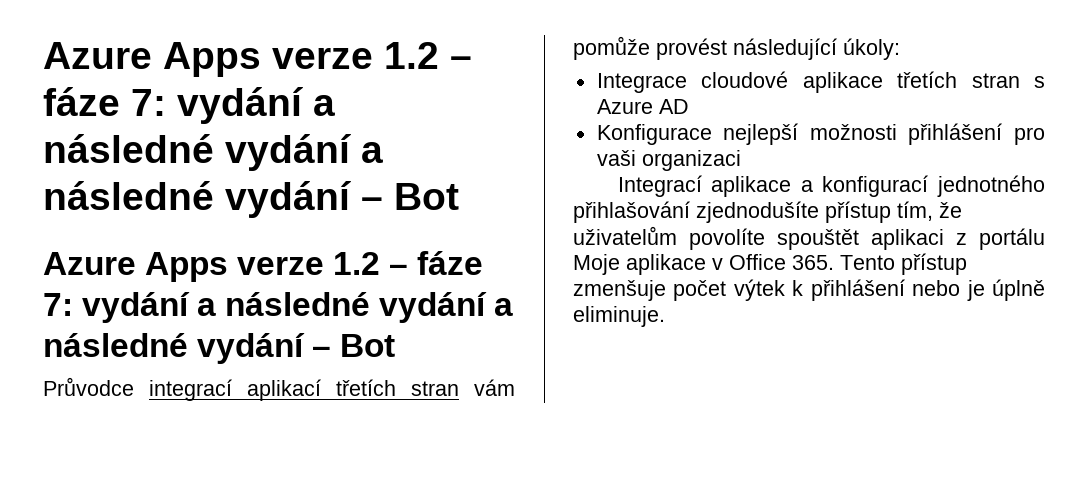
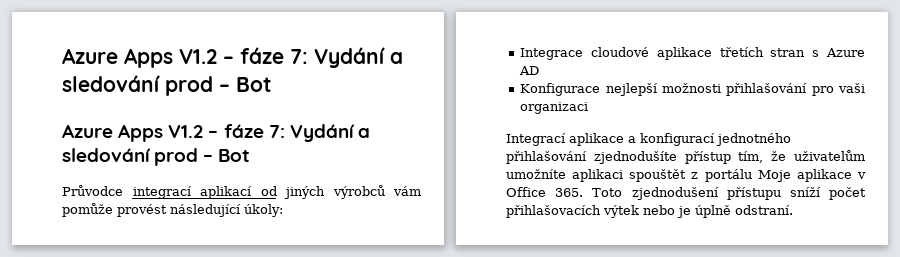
[43,42,472,77] [43,87,335,124] [43,134,383,171] [43,181,351,218] Azure Apps verze 1.2 – fáze 7: vydání a následné vydání a následné vydání -> [62,47,403,68] [62,75,213,96] Azure Apps V1.2 – fáze 7: Vydání a sledování prod
[237,251,484,275] [43,292,514,323] [43,333,306,364] verze 1.2 – fáze 7: vydání a následné vydání a následné vydání -> [168,124,370,142] [62,148,199,166] V1.2 – fáze 7: Vydání a sledování prod
[336,379,459,396] třetích stran -> [260,185,385,199] od jiných výrobců
[908,123,1003,145] přihlášení -> [726,83,808,96] přihlašování
[689,228,944,250] povolíte spouštět aplikaci -> [506,169,687,182] umožníte aplikaci spouštět
[840,253,967,275] [573,279,905,301] Tento přístup zmenšuje počet výtek k přihlášení -> [592,187,866,200] [506,205,639,218] Toto zjednodušení přístupu sníží počet přihlašovacích výtek
[573,306,665,327] eliminuje. -> [735,205,793,215] odstraní.

